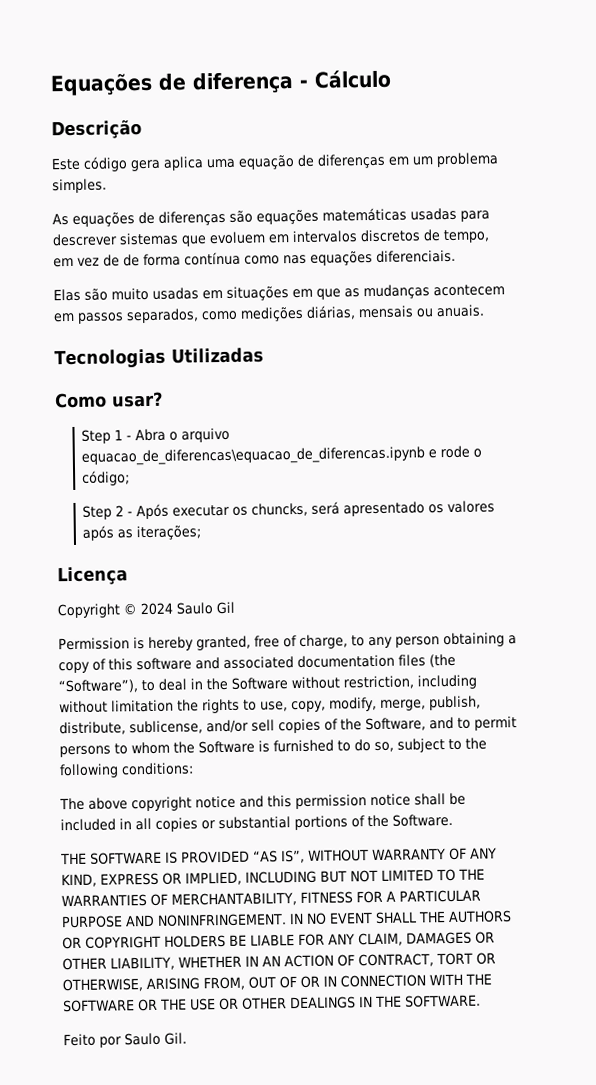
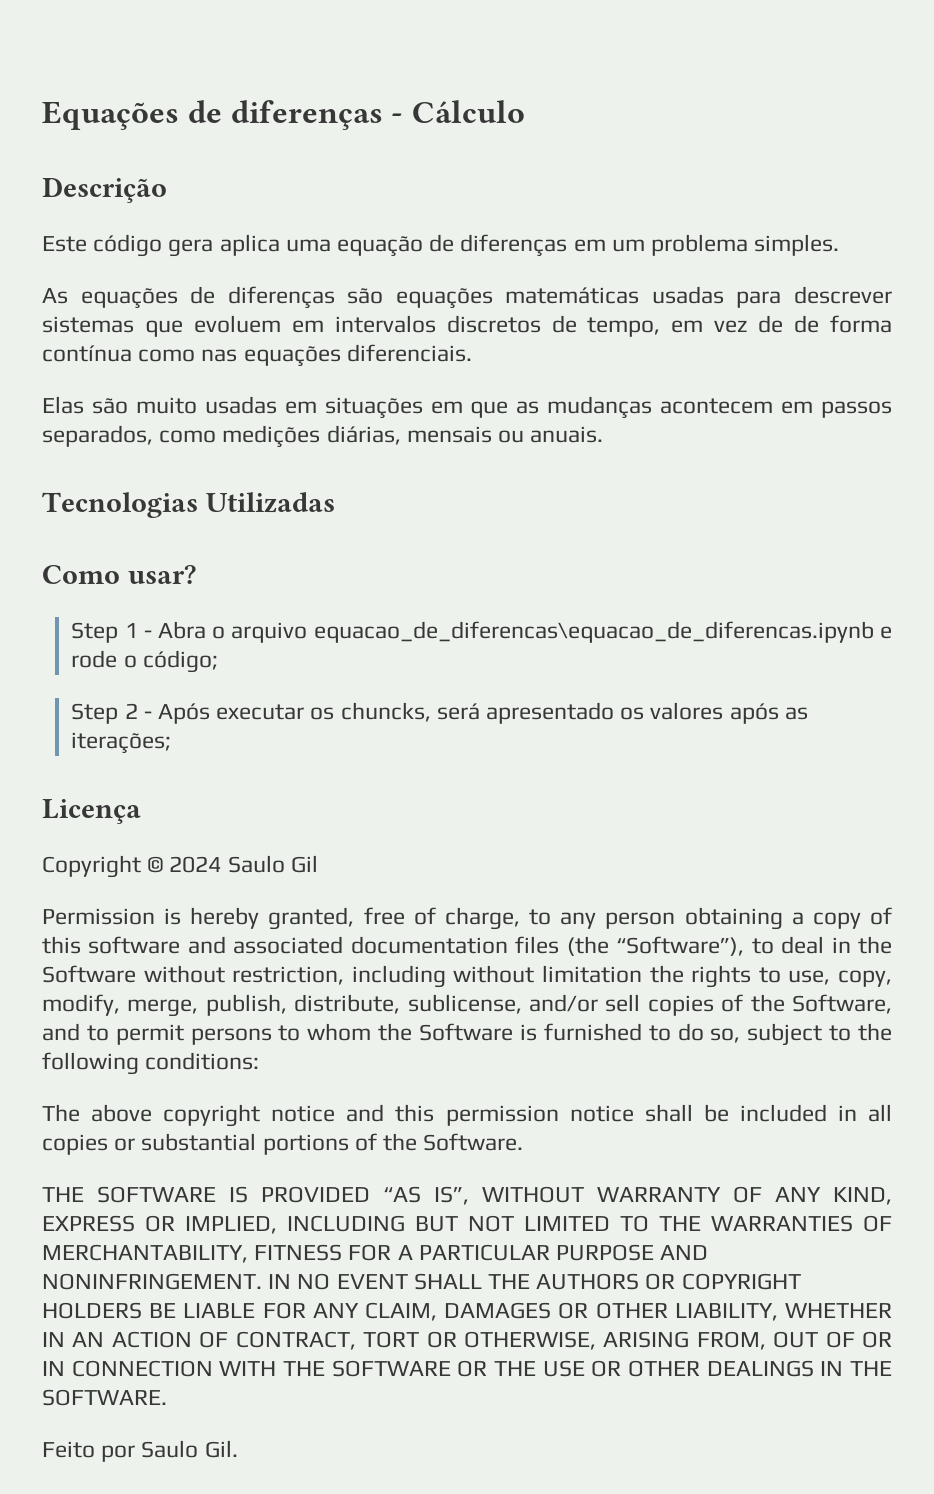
[192,72,294,95] diferença -> [230,100,383,130] diferenças

